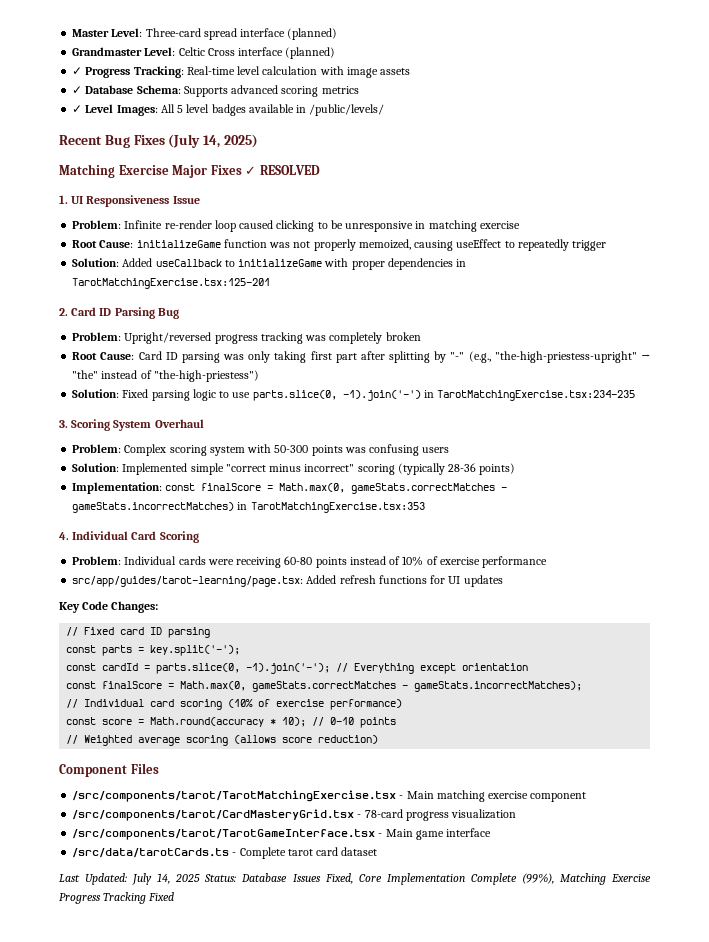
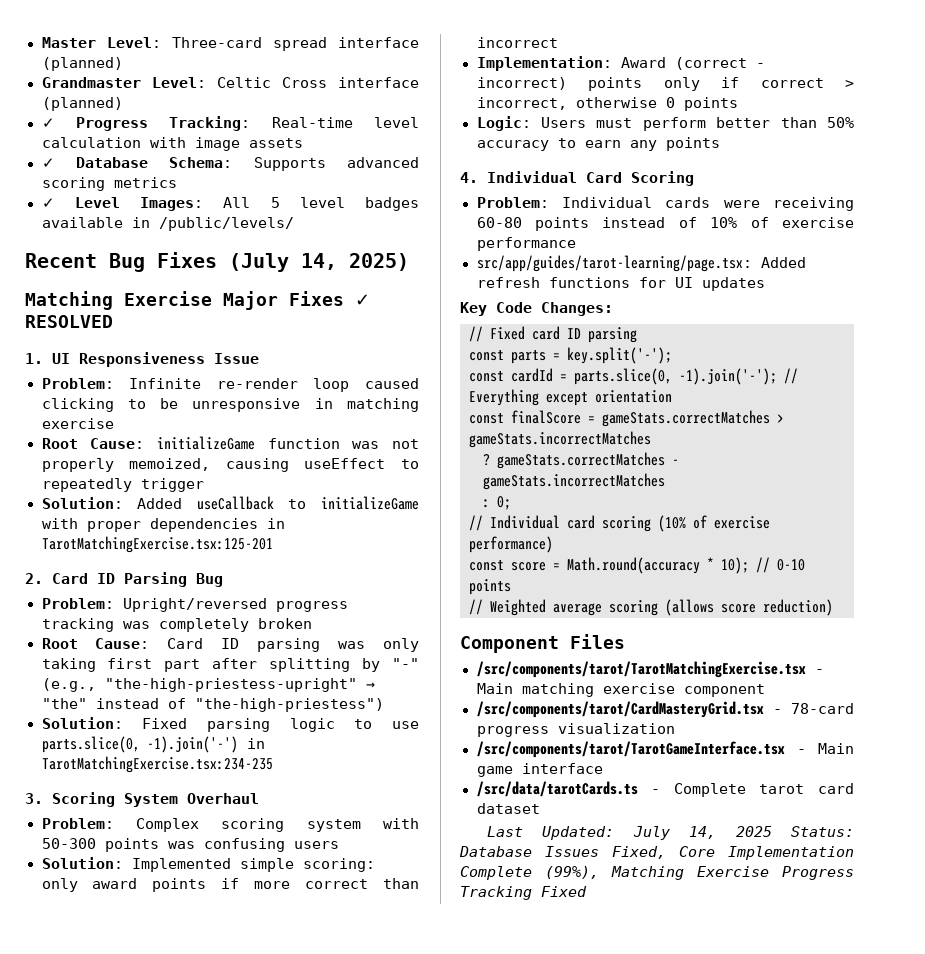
[225,463,516,475] [72,482,508,494] [72,502,425,513] "correct minus incorrect" scoring (typically 28-36 points) // Implementation: const finalScore = Math.max(0, gameStats.correctMatches - gameStats.incorrectMatches) in TarotMatchingExercise.tsx:353 -> [302,858,375,872] [41,878,419,892] [476,37,558,48] [476,56,765,71] [476,77,854,91] [476,97,738,111] [476,116,854,131] [476,137,720,151] scoring: only award points if more correct than incorrect // Implementation: Award (correct - incorrect) points only if correct > incorrect, otherwise 0 points // Logic: Users must perform better than 50% accuracy to earn any points
[180,681,583,692] Math.max(0, gameStats.correctMatches - gameStats.incorrectMatches); -> [602,410,784,427] [469,431,651,448] [483,452,679,469] [483,473,665,490] [483,496,511,510] gameStats.correctMatches > gameStats.incorrectMatches // ? gameStats.correctMatches - gameStats.incorrectMatches // : 0;

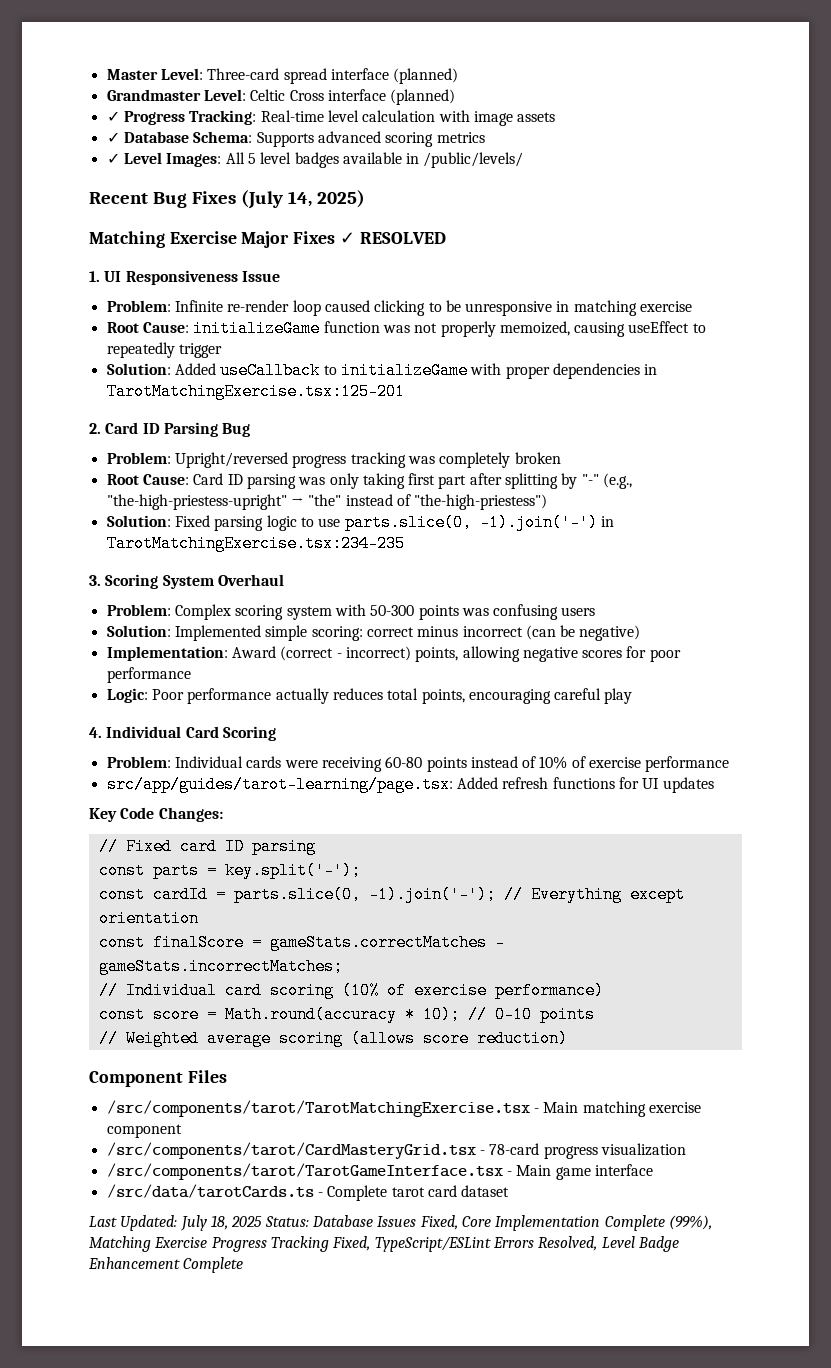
[41,878,419,892] [476,37,558,48] only award points if more correct than incorrect -> [366,625,641,641] correct minus incorrect (can be negative)
[588,77,854,91] [476,97,738,111] [476,116,854,131] [476,137,720,151] points only if correct > incorrect, otherwise 0 points // Logic: Users must perform better than 50% accuracy to earn any points -> [415,646,681,662] [106,667,191,683] [106,688,633,704] points, allowing negative scores for poor performance // Logic: Poor performance actually reduces total points, encouraging careful play
[777,414,784,423] [469,431,651,448] [483,452,679,469] [483,473,665,490] [483,496,511,510] > gameStats.incorrectMatches // ? gameStats.correctMatches - gameStats.incorrectMatches // : 0; -> [494,934,505,951] [98,958,343,975] - gameStats.incorrectMatches;
[689,826,717,839] 14, -> [210,1215,228,1230] 18,
[541,886,587,897] Fixed -> [332,1236,679,1252] [88,1257,244,1273] Fixed, TypeScript/ESLint Errors Resolved, Level Badge Enhancement Complete

